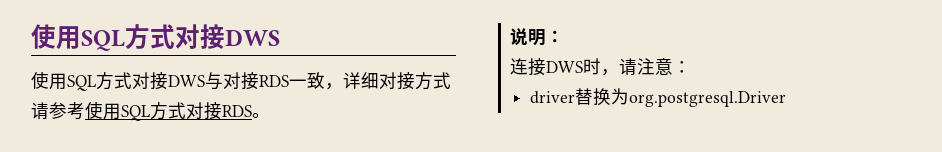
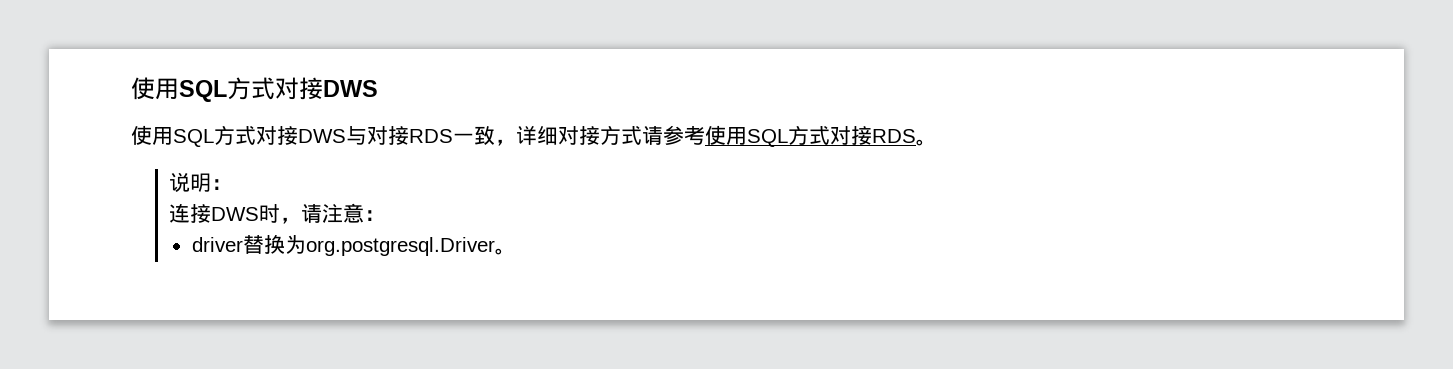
(786, 99) none -> [494,248,516,255] 。

